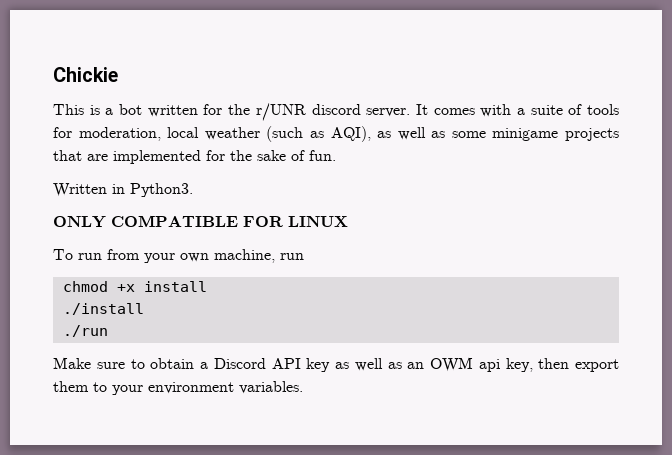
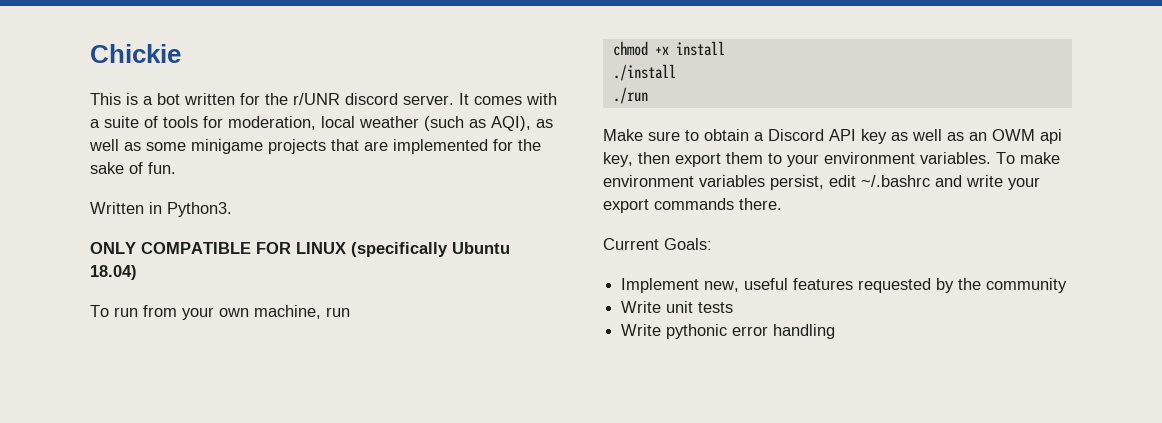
(348, 221) none -> [351,242,510,257] [90,265,137,280] (specifically Ubuntu 18.04)
(303, 387) none -> [996,152,1060,164] [603,175,1040,190] [603,198,782,213] [603,238,712,250] [621,278,1068,293] [621,301,734,313] [621,324,836,339] To make environment variables persist, edit ~/.bashrc and write your export commands there. // Current Goals: // Implement new, useful features requested by the community // Write unit tests // Write pythonic error handling

